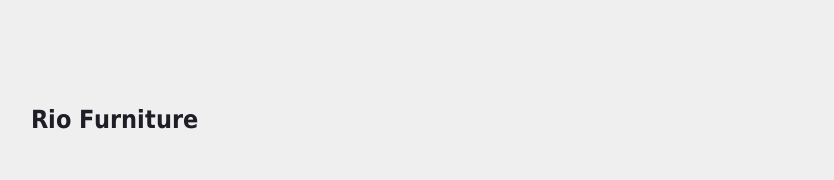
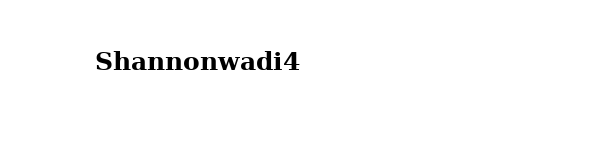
[31,109,198,129] Rio Furniture -> [95,51,300,70] Shannonwadi4

